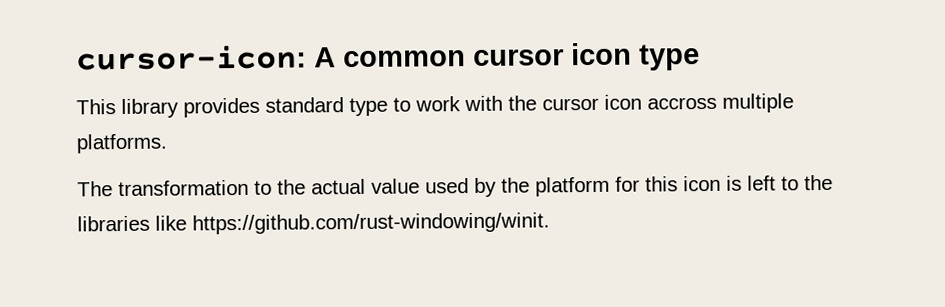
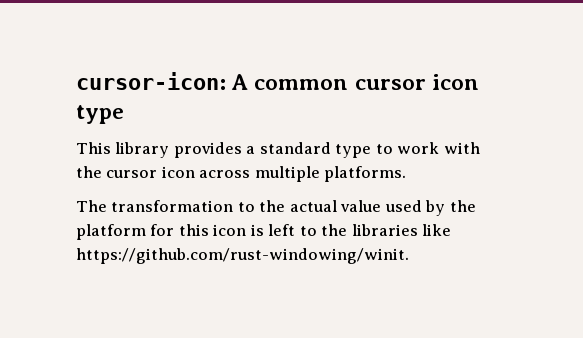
(260, 107) none -> [246,146,256,154] a
[647,96,717,110] accross -> [199,170,251,178] across

